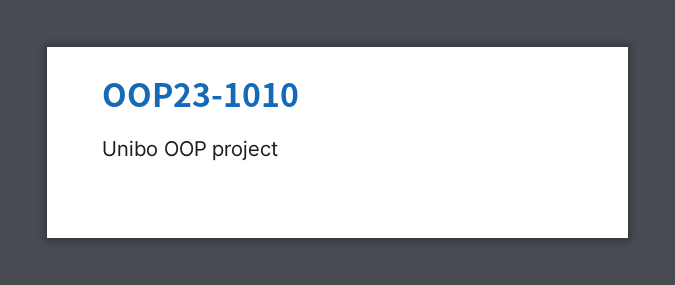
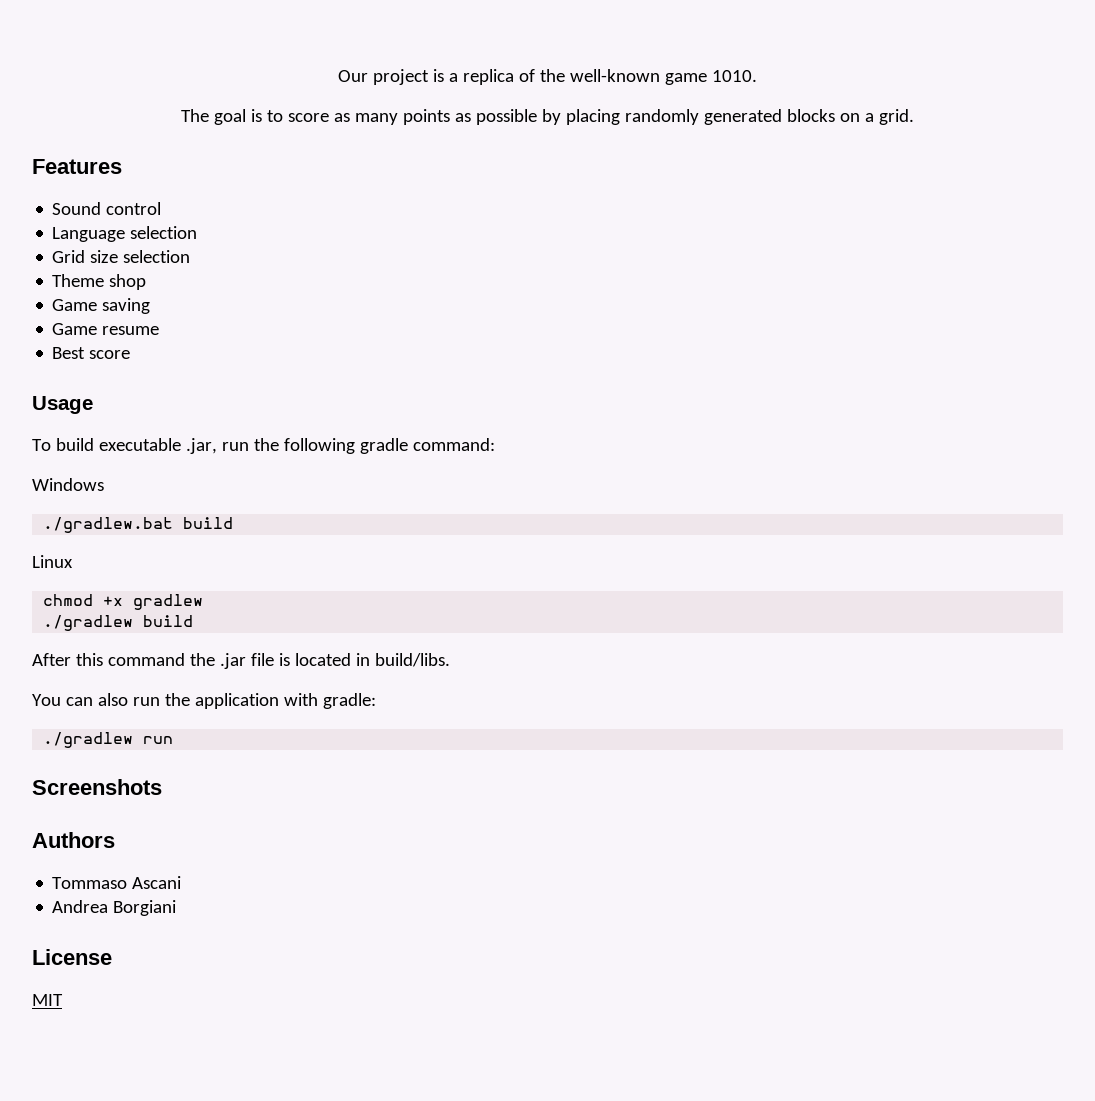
[102,83,299,107] [102,140,279,161] OOP23-1010 // Unibo OOP project -> [338,69,757,85] [181,109,914,125] [32,159,122,174] [52,202,162,215] [52,226,198,242] [52,250,191,263] [52,274,147,290] [52,298,151,314] [52,323,160,335] [52,347,131,359] [32,396,93,414] [32,438,495,454] [32,478,104,491] [43,517,234,533] [32,555,73,568] [43,594,204,610] [43,615,194,631] [32,653,450,669] [32,693,376,709] [43,732,174,748] [32,779,162,795] [32,832,115,848] [52,876,182,889] [52,900,177,916] [32,949,112,965] [32,994,63,1006] Our project is a replica of the well-known game 1010. // The goal is to score as many points as possible by placing randomly generated blocks on a grid. // Features // Sound control // Language selection // Grid size selection // Theme shop // Game saving // Game resume // Best score // Usage // To build executable .jar, run the following gradle command: // Windows // ./gradlew.bat build // Linux // chmod +x gradlew // ./gradlew build // After this command the .jar file is located in build/libs. // You can also run the application with gradle: // ./gradlew run // Screenshots // Authors // Tommaso Ascani // Andrea Borgiani // License // MIT

